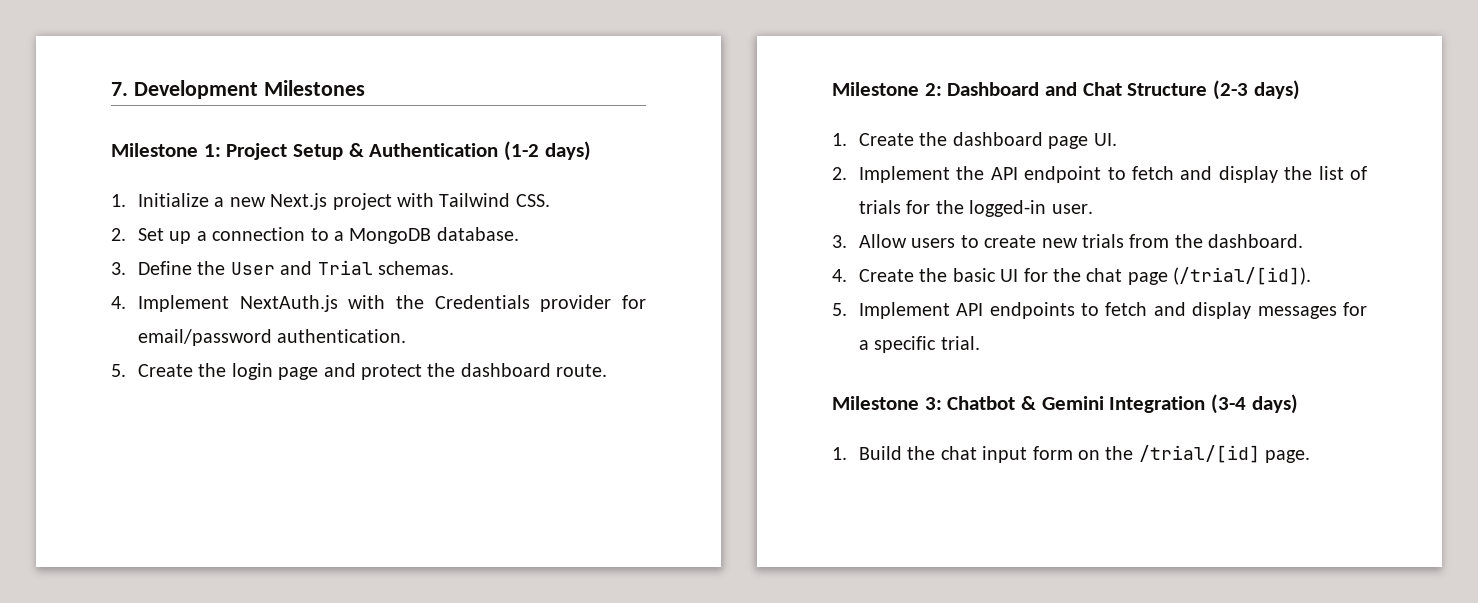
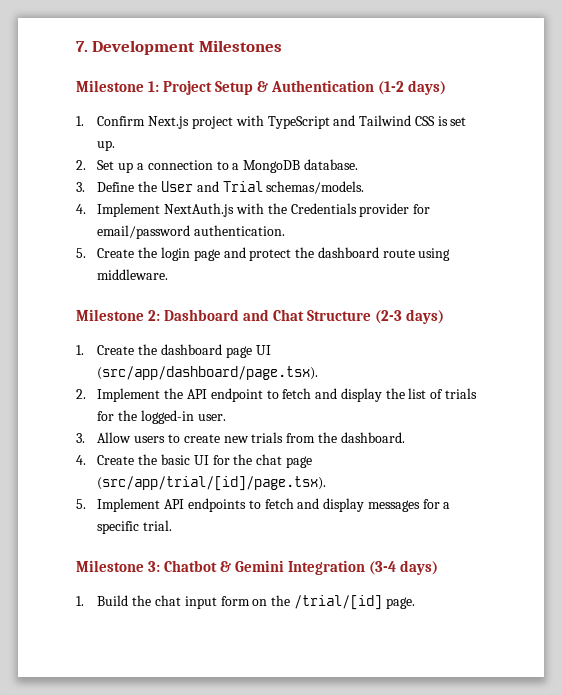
[137,193,550,210] Initialize a new Next.js project with Tailwind CSS. -> [97,115,467,129] [97,140,116,151] Confirm Next.js project with TypeScript and Tailwind CSS is set up.
[377,261,454,275] schemas. -> [266,181,365,194] schemas/models.
[556,364,608,377] route. -> [382,248,451,261] [97,269,169,280] route using middleware.
[1093,133,1117,146] UI. -> [255,345,271,355] [97,366,319,380] UI (src/app/dashboard/page.tsx).
[1173,267,1312,285] (/trial/[id]). -> [97,476,327,491] (src/app/trial/[id]/page.tsx).

